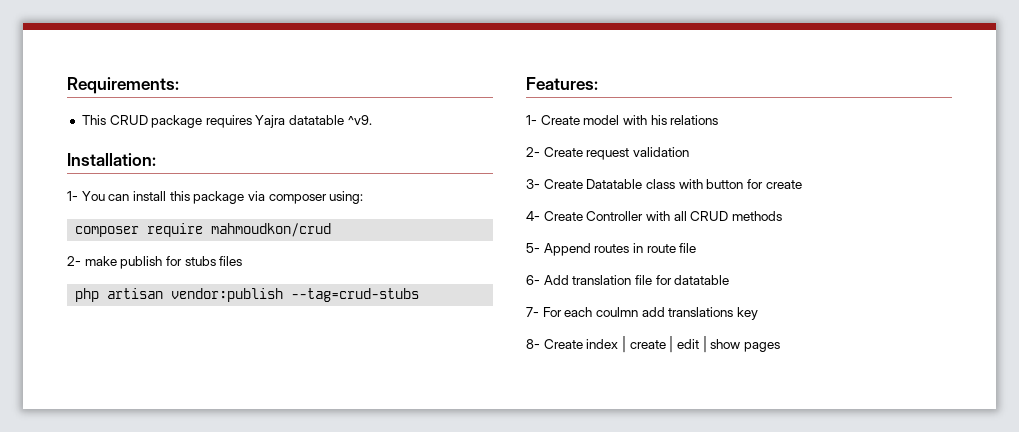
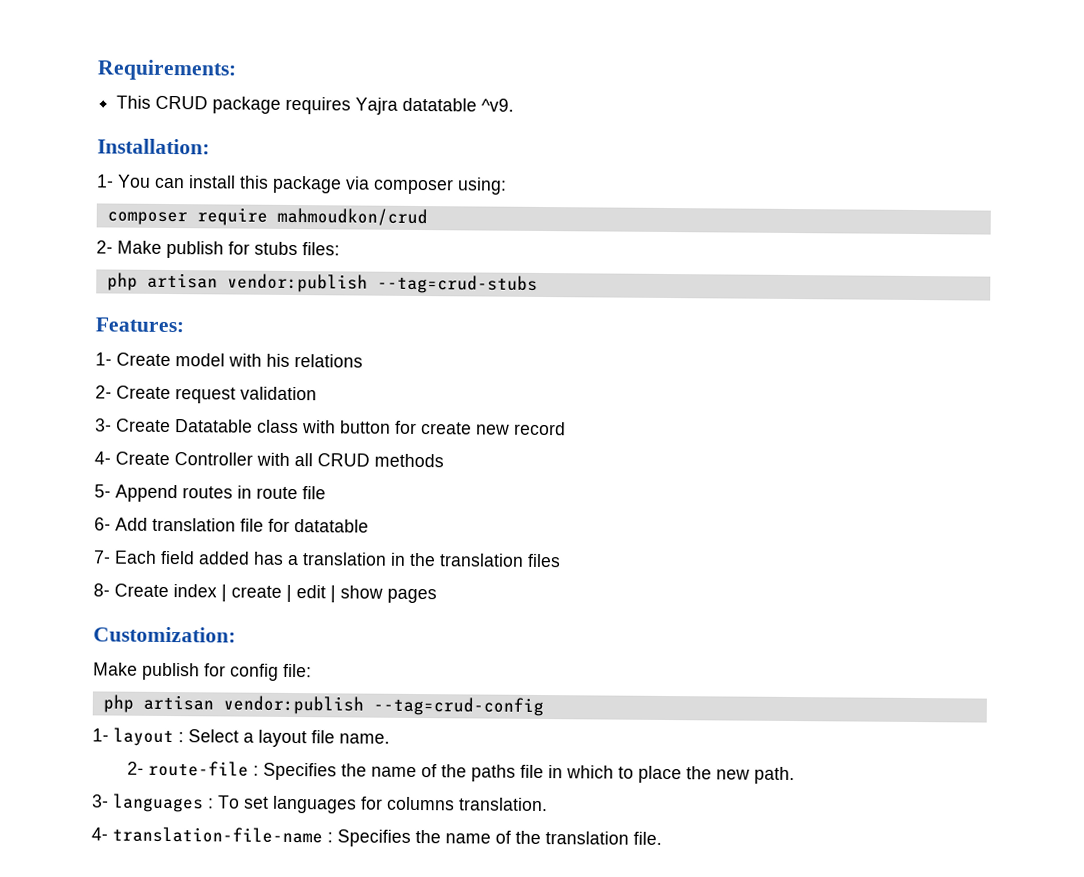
[84,256,117,266] make -> [117,240,162,254] Make
[219,256,243,266] files -> [302,242,340,256] files:
(802, 184) none -> [476,421,566,436] new record
[542,307,758,320] For each coulmn add translations key -> [114,550,561,568] Each field added has a translation in the translation files
(780, 347) none -> [93,626,236,643] [93,662,312,681] [102,694,544,717] [92,727,390,748] [127,760,796,785] [92,793,548,814] [91,826,662,847] // Customization: // Make publish for config file: // php artisan vendor:publish --tag=crud-config // 1- layout : Select a layout file name. // 2- route-file : Specifies the name of the paths file in which to place the new path. // 3- languages : To set languages for columns translation. // 4- translation-file-name : Specifies the name of the translation file.

